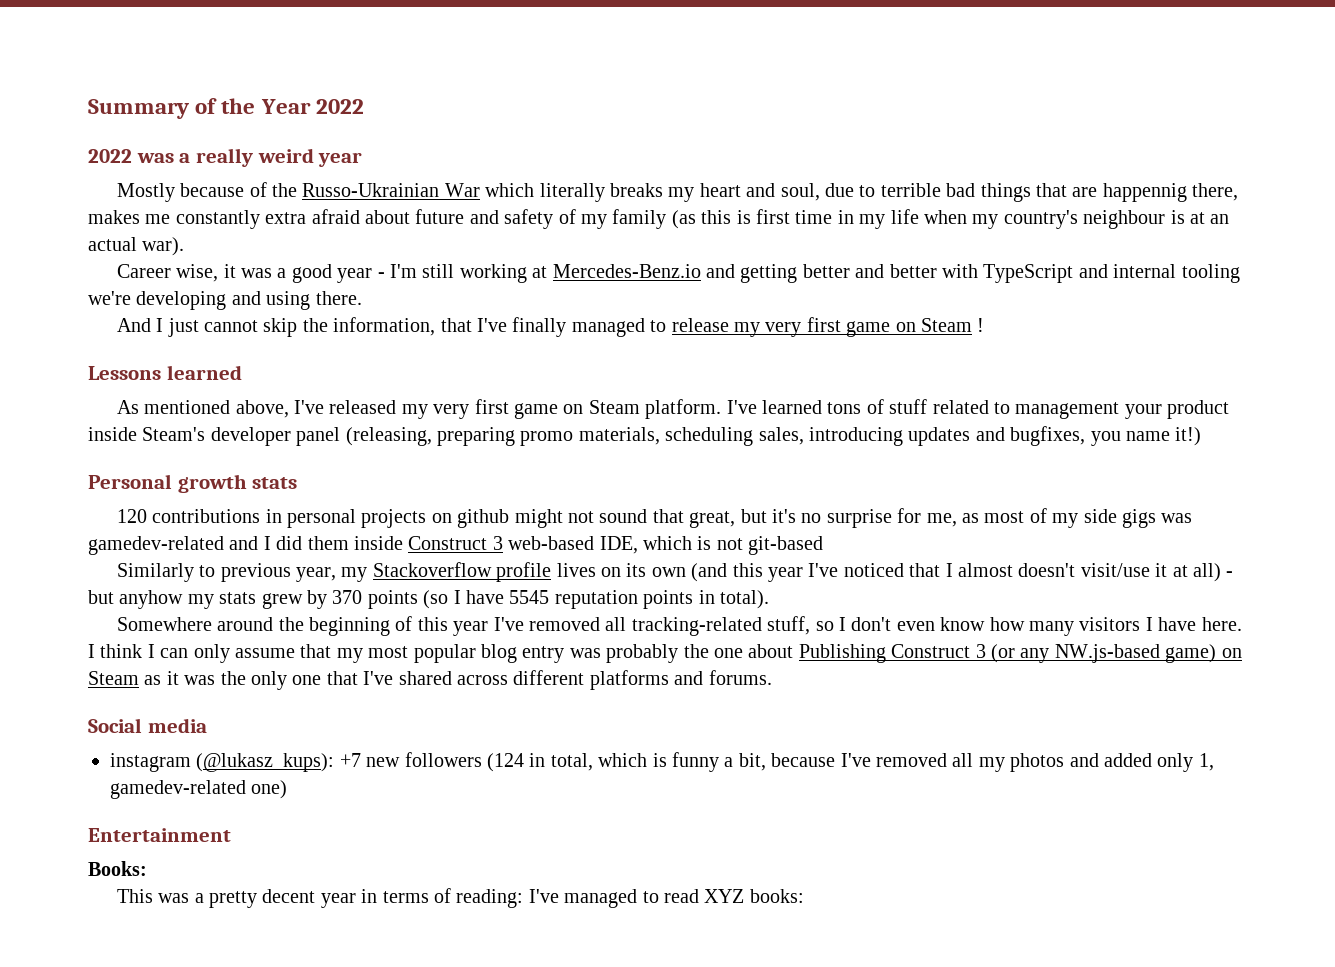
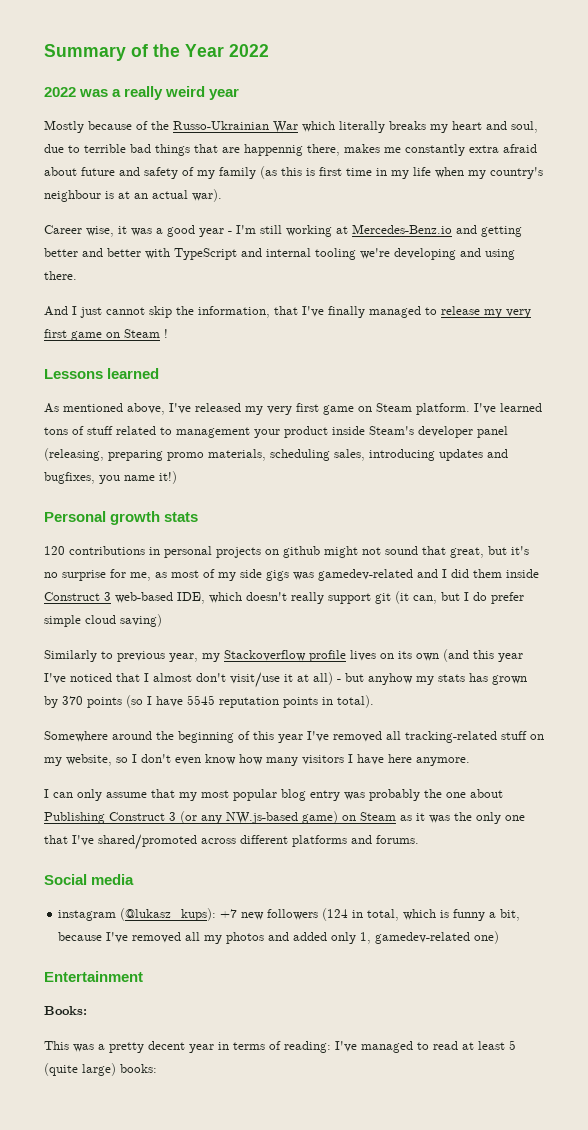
[697,536,824,555] is not git-based -> [246,591,524,604] [44,614,162,627] doesn't really support git (it can, but I do prefer simple cloud saving)
[1018,563,1076,577] doesn't -> [196,673,226,682] don't
[261,593,303,609] grew -> [469,673,527,685] has grown
[767,616,811,635] stuff, -> [501,731,544,740] [44,754,112,766] stuff on my website,
[1201,617,1242,631] [88,644,143,658] here. I think -> [388,754,470,766] here anymore. //
[398,671,452,685] shared -> [98,834,197,850] shared/promoted
[704,889,745,903] XYZ -> [462,1040,516,1050] [44,1063,116,1076] at least 5 (quite large)

